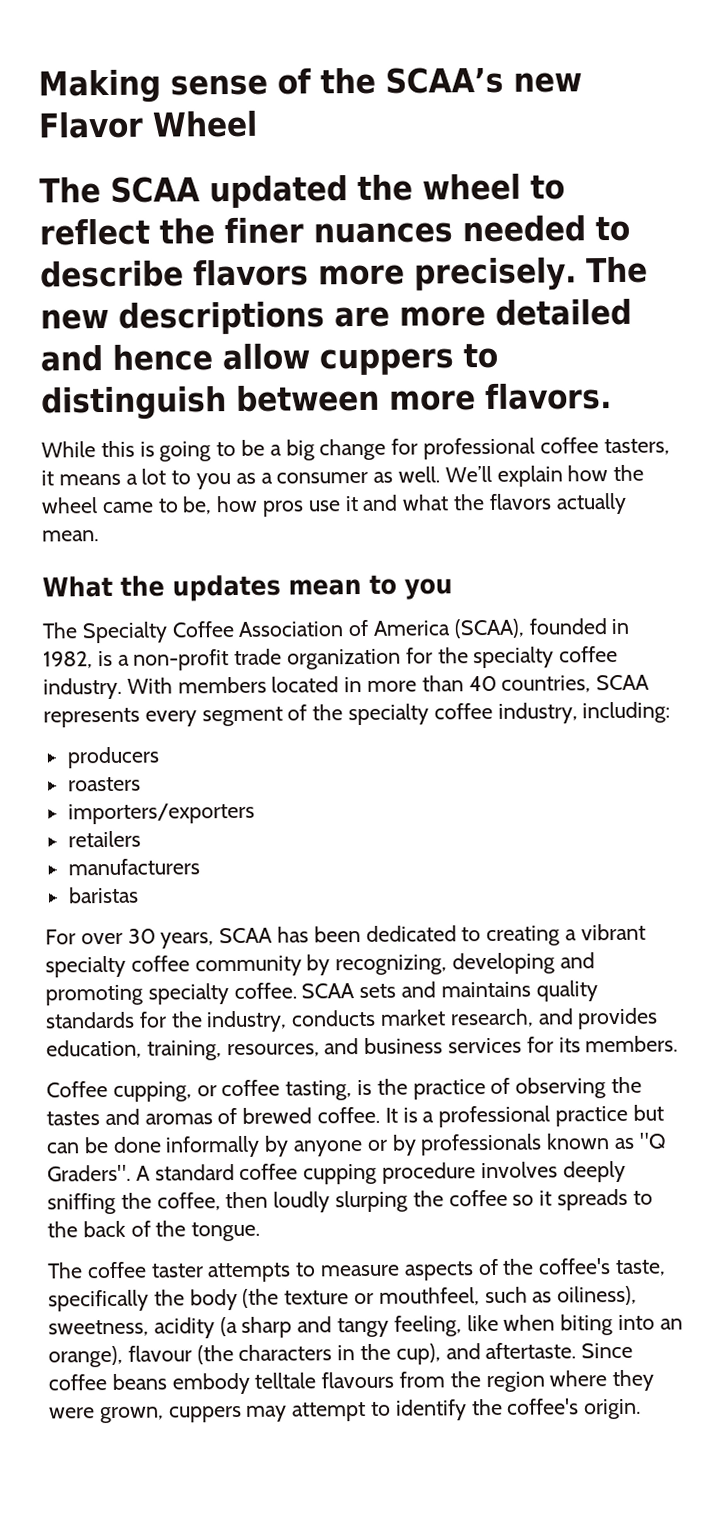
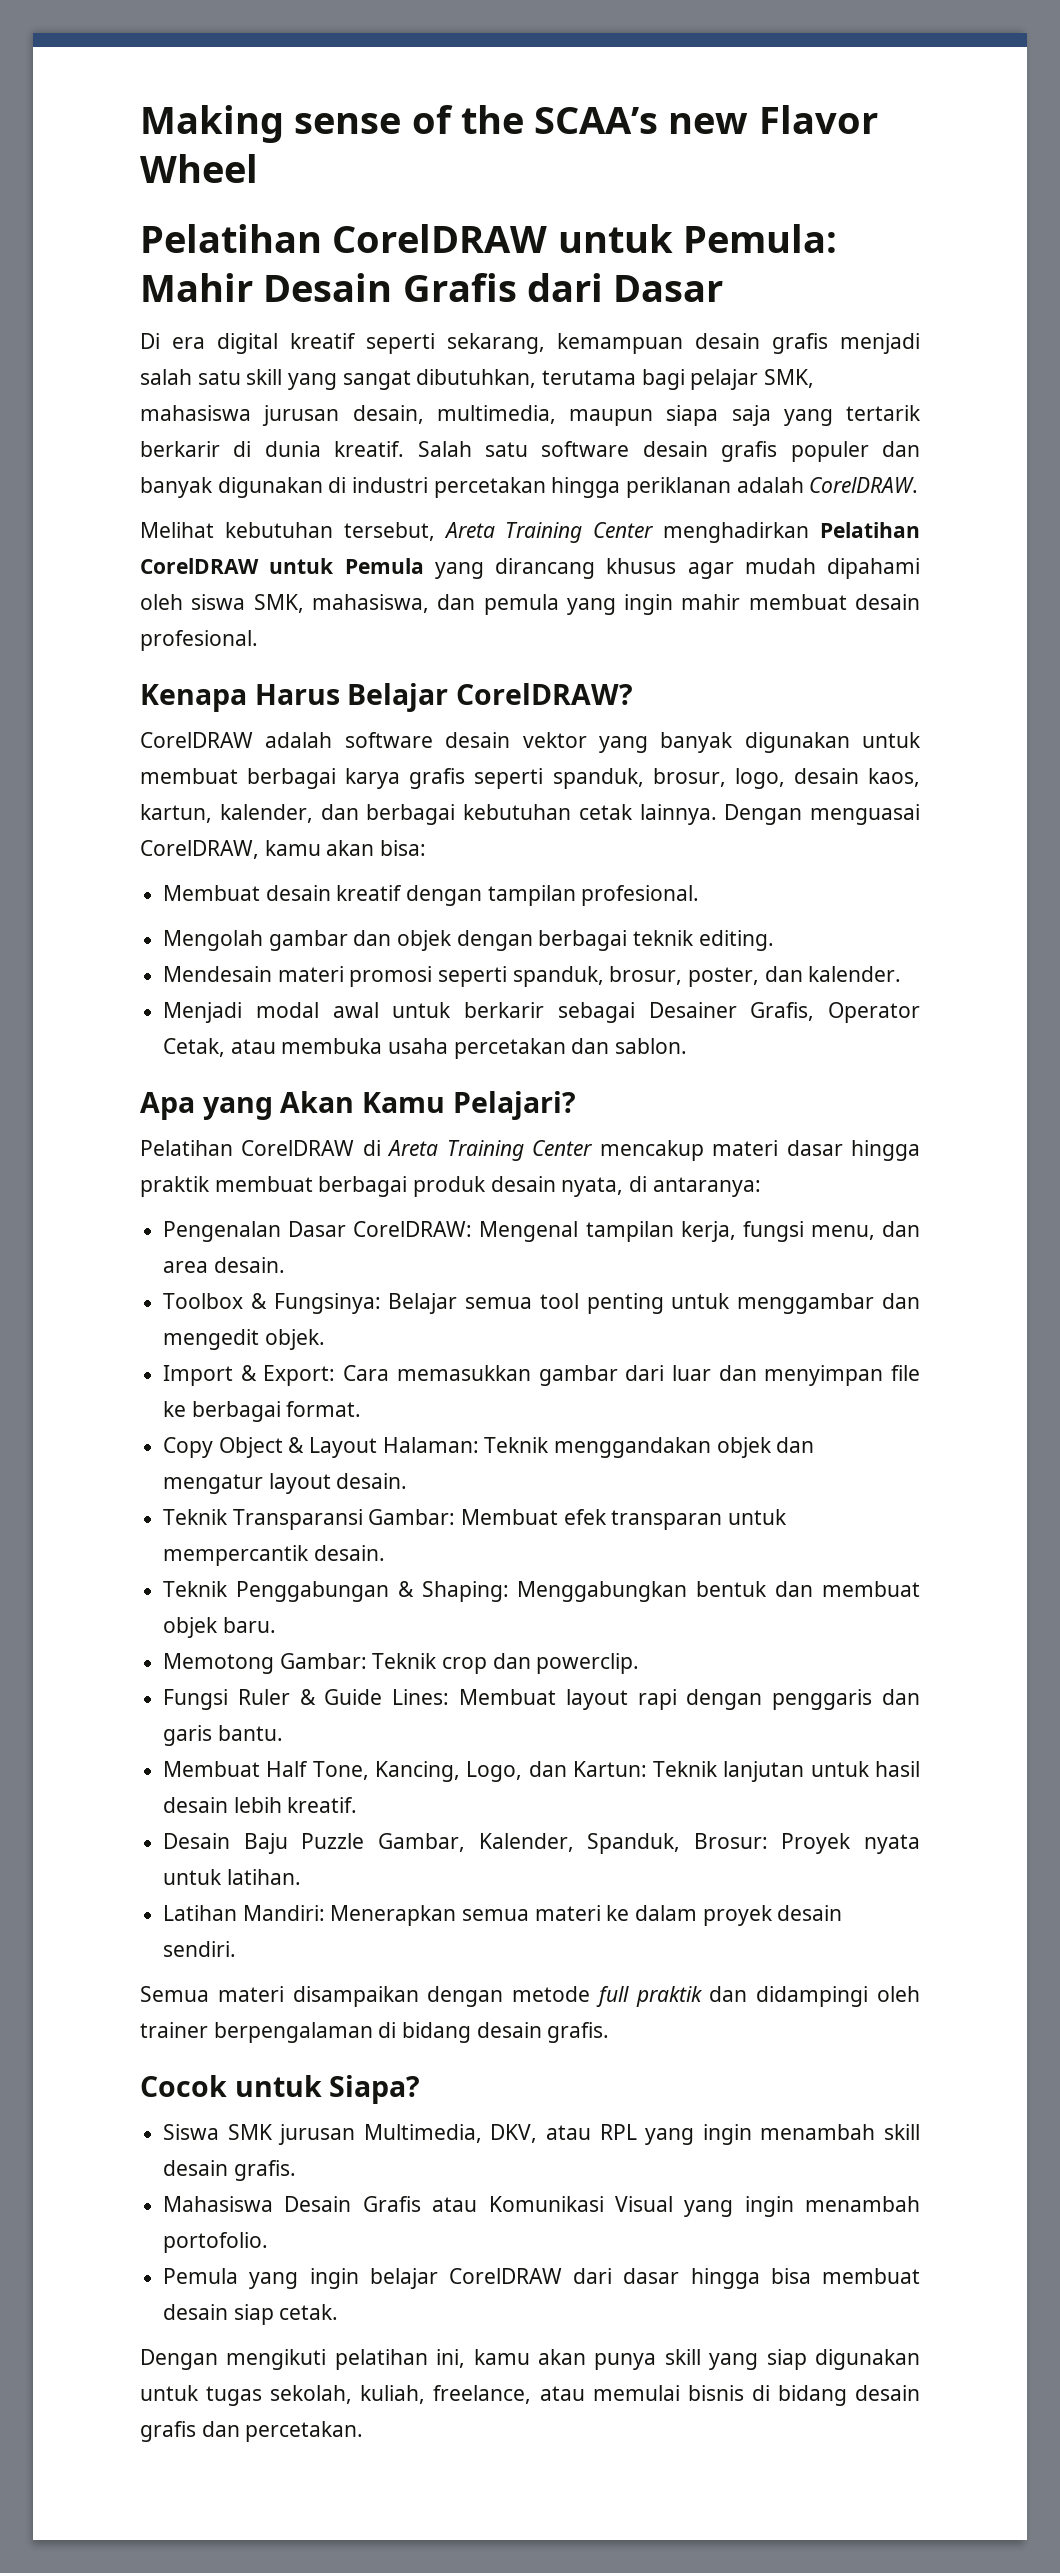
[39,172,565,209] [39,214,630,246] [40,255,648,292] [40,297,632,335] [40,342,498,376] [41,382,612,421] [41,437,670,462] [41,464,645,490] [41,492,627,517] [42,530,99,542] [42,574,453,602] [42,618,630,644] [43,645,619,671] [43,674,651,700] [43,701,671,728] [66,746,160,769] [67,776,141,792] [67,802,255,825] [67,830,141,848] [67,858,200,876] [67,886,139,904] [45,923,646,949] [45,952,595,978] [45,980,598,1006] [45,1007,659,1033] [46,1035,679,1061] [46,1076,643,1102] [46,1104,664,1128] [46,1132,667,1158] [47,1160,626,1185] [47,1188,653,1215] [47,1220,261,1242] [47,1258,667,1283] [48,1285,638,1312] [48,1314,683,1339] [48,1342,634,1368] [48,1369,655,1395] [49,1398,642,1424] The SCAA updated the wheel to reflect the finer nuances needed to describe flavors more precisely. The new descriptions are more detailed and hence allow cuppers to distinguish between more flavors. // While this is going to be a big change for professional coffee tasters, it means a lot to you as a consumer as well. We’ll explain how the wheel came to be, how pros use it and what the flavors actually mean. // What the updates mean to you // The Specialty Coffee Association of America (SCAA), founded in 1982, is a non-profit trade organization for the specialty coffee industry. With members located in more than 40 countries, SCAA represents every segment of the specialty coffee industry, including: // producers // roasters // importers/exporters // retailers // manufacturers // baristas // For over 30 years, SCAA has been dedicated to creating a vibrant specialty coffee community by recognizing, developing and promoting specialty coffee. SCAA sets and maintains quality standards for the industry, conducts market research, and provides education, training, resources, and business services for its members. // Coffee cupping, or coffee tasting, is the practice of observing the tastes and aromas of brewed coffee. It is a professional practice but can be done informally by anyone or by professionals known as "Q Graders". A standard coffee cupping procedure involves deeply sniffing the coffee, then loudly slurping the coffee so it spreads to the back of the tongue. // The coffee taster attempts to measure aspects of the coffee's taste, specifically the body (the texture or mouthfeel, such as oiliness), sweetness, acidity (a sharp and tangy feeling, like when biting into an orange), flavour (the characters in the cup), and aftertaste. Since coffee beans embody telltale flavours from the region where they were grown, cuppers may attempt to identify the coffee's origin. -> [140,224,837,253] [140,273,724,302] [140,333,920,354] [140,369,815,390] [140,405,921,426] [140,441,920,462] [140,477,919,498] [140,522,920,543] [140,558,920,579] [140,594,920,615] [140,630,258,651] [140,683,634,712] [140,732,921,753] [140,768,920,789] [140,804,920,825] [140,840,427,859] [163,885,700,906] [163,930,774,951] [163,966,902,987] [163,1002,920,1023] [163,1038,688,1059] [140,1091,576,1120] [140,1140,921,1161] [140,1176,761,1197] [163,1221,920,1242] [163,1257,285,1273] [163,1293,920,1314] [163,1329,325,1350] [163,1365,920,1386] [163,1401,362,1422] [163,1437,815,1458] [163,1473,408,1494] [163,1509,788,1530] [163,1545,385,1566] [163,1581,920,1602] [163,1617,276,1638] [163,1653,640,1674] [163,1689,920,1710] [163,1725,283,1746] [163,1761,920,1782] [163,1797,358,1813] [163,1833,920,1854] [163,1869,301,1885] [163,1905,843,1926] [163,1941,237,1957] [140,1986,921,2007] [140,2022,610,2043] [140,2075,421,2104] [163,2124,920,2145] [163,2160,296,2181] [163,2196,920,2217] [163,2232,269,2253] [163,2268,920,2289] [163,2304,339,2325] [140,2349,920,2370] [140,2385,921,2406] [140,2421,364,2442] Pelatihan CorelDRAW untuk Pemula: Mahir Desain Grafis dari Dasar // Di era digital kreatif seperti sekarang, kemampuan desain grafis menjadi salah satu skill yang sangat dibutuhkan, terutama bagi pelajar SMK, mahasiswa jurusan desain, multimedia, maupun siapa saja yang tertarik berkarir di dunia kreatif. Salah satu software desain grafis populer dan banyak digunakan di industri percetakan hingga periklanan adalah CorelDRAW. // Melihat kebutuhan tersebut, Areta Training Center menghadirkan Pelatihan CorelDRAW untuk Pemula yang dirancang khusus agar mudah dipahami oleh siswa SMK, mahasiswa, dan pemula yang ingin mahir membuat desain profesional. // Kenapa Harus Belajar CorelDRAW? // CorelDRAW adalah software desain vektor yang banyak digunakan untuk membuat berbagai karya grafis seperti spanduk, brosur, logo, desain kaos, kartun, kalender, dan berbagai kebutuhan cetak lainnya. Dengan menguasai CorelDRAW, kamu akan bisa: // Membuat desain kreatif dengan tampilan profesional. // Mengolah gambar dan objek dengan berbagai teknik editing. // Mendesain materi promosi seperti spanduk, brosur, poster, dan kalender. // Menjadi modal awal untuk berkarir sebagai Desainer Grafis, Operator Cetak, atau membuka usaha percetakan dan sablon. // Apa yang Akan Kamu Pelajari? // Pelatihan CorelDRAW di Areta Training Center mencakup materi dasar hingga praktik membuat berbagai produk desain nyata, di antaranya: // Pengenalan Dasar CorelDRAW: Mengenal tampilan kerja, fungsi menu, dan area desain. // Toolbox & Fungsinya: Belajar semua tool penting untuk menggambar dan mengedit objek. // Import & Export: Cara memasukkan gambar dari luar dan menyimpan file ke berbagai format. // Copy Object & Layout Halaman: Teknik menggandakan objek dan mengatur layout desain. // Teknik Transparansi Gambar: Membuat efek transparan untuk mempercantik desain. // Teknik Penggabungan & Shaping: Menggabungkan bentuk dan membuat objek baru. // Memotong Gambar: Teknik crop dan powerclip. // Fungsi Ruler & Guide Lines: Membuat layout rapi dengan penggaris dan garis bantu. // Membuat Half Tone, Kancing, Logo, dan Kartun: Teknik lanjutan untuk hasil desain lebih kreatif. // Desain Baju Puzzle Gambar, Kalender, Spanduk, Brosur: Proyek nyata untuk latihan. // Latihan Mandiri: Menerapkan semua materi ke dalam proyek desain sendiri. // Semua materi disampaikan dengan metode full praktik dan didampingi oleh trainer berpengalaman di bidang desain grafis. // Cocok untuk Siapa? // Siswa SMK jurusan Multimedia, DKV, atau RPL yang ingin menambah skill desain grafis. // Mahasiswa Desain Grafis atau Komunikasi Visual yang ingin menambah portofolio. // Pemula yang ingin belajar CorelDRAW dari dasar hingga bisa membuat desain siap cetak. // Dengan mengikuti pelatihan ini, kamu akan punya skill yang siap digunakan untuk tugas sekolah, kuliah, freelance, atau memulai bisnis di bidang desain grafis dan percetakan.

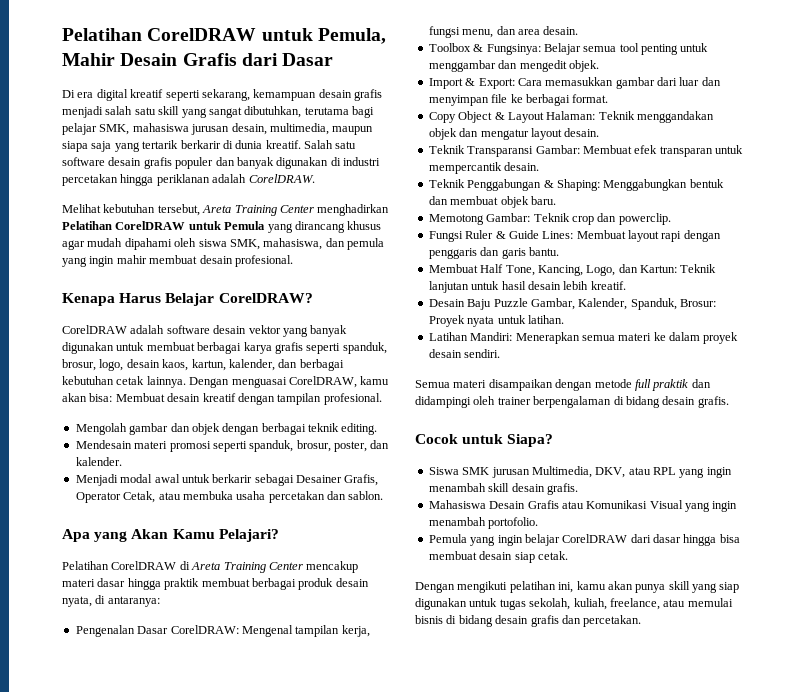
[140,105,878,143] [140,154,258,183] [140,224,837,253] Making sense of the SCAA’s new Flavor Wheel // Pelatihan CorelDRAW untuk Pemula: -> [62,28,386,44] Pelatihan CorelDRAW untuk Pemula,
(427, 848) // -> (113, 397) none

